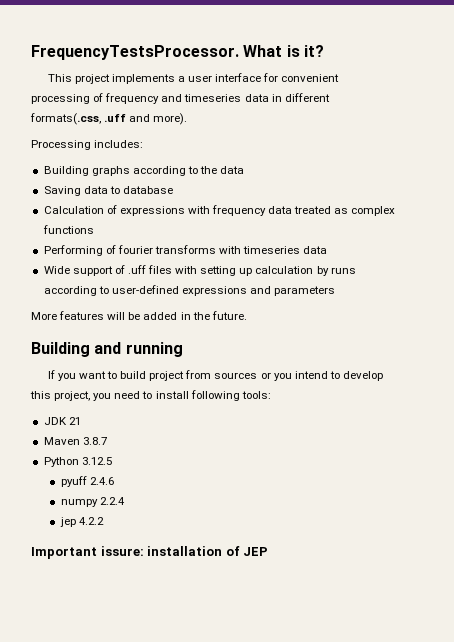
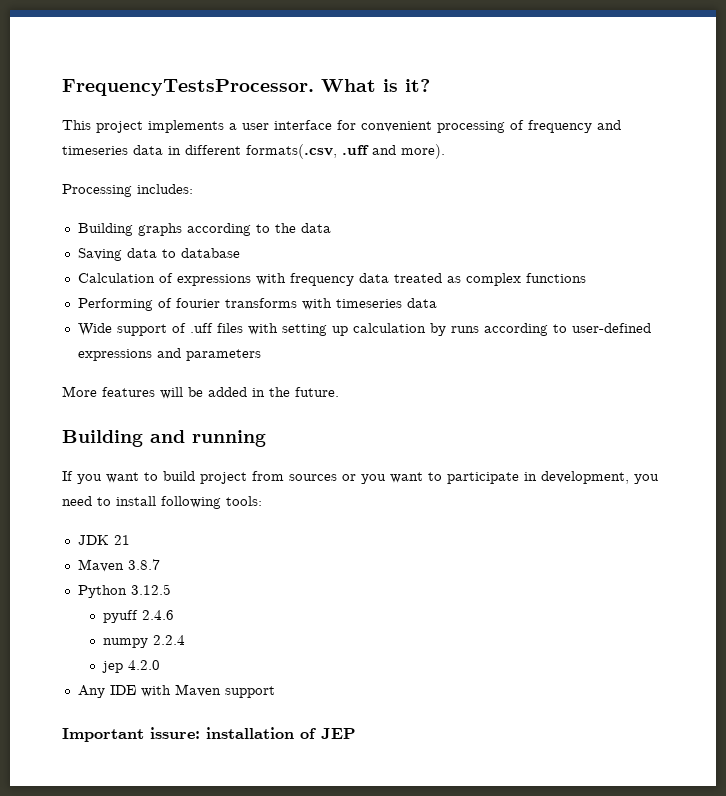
[30,113,101,125] formats(.css, -> [246,144,337,159] formats(.csv,
[294,371,384,381] [30,391,91,401] intend to develop this project, -> [390,471,629,484] want to participate in development,
[78,517,104,525] 4.2.2 -> [128,660,161,670] [77,684,275,698] 4.2.0 // Any IDE with Maven support

